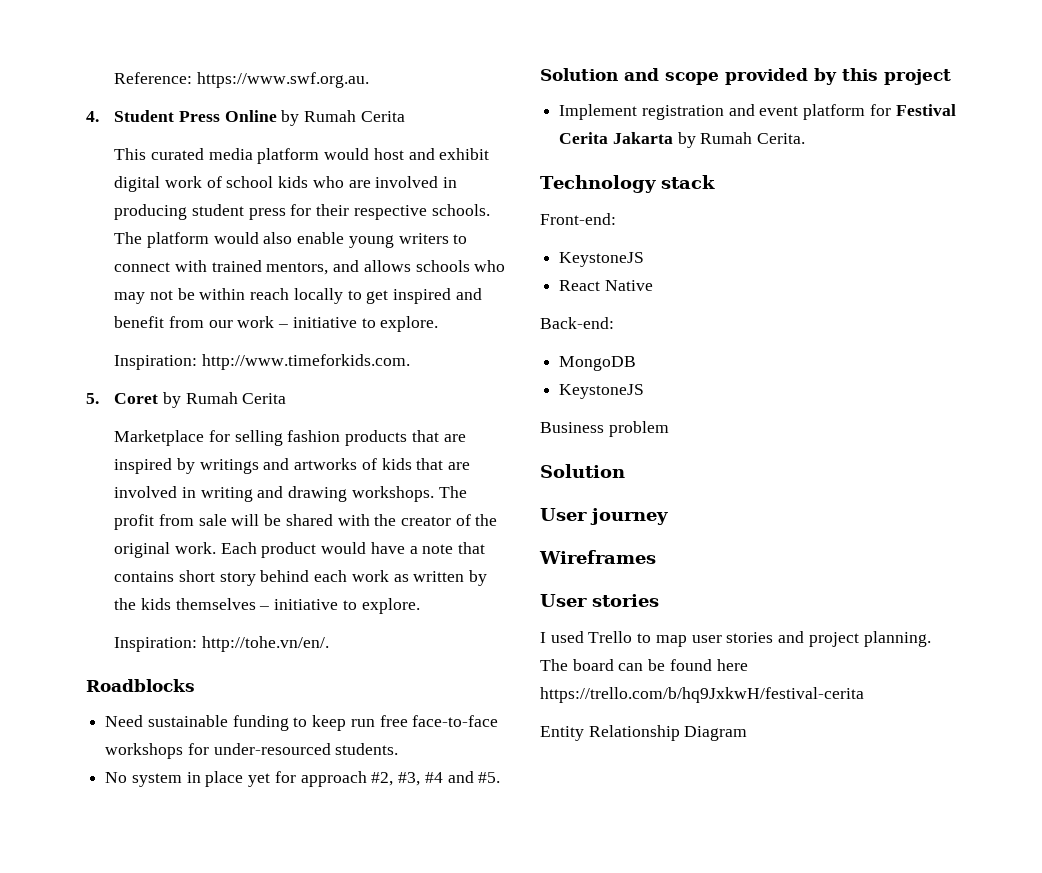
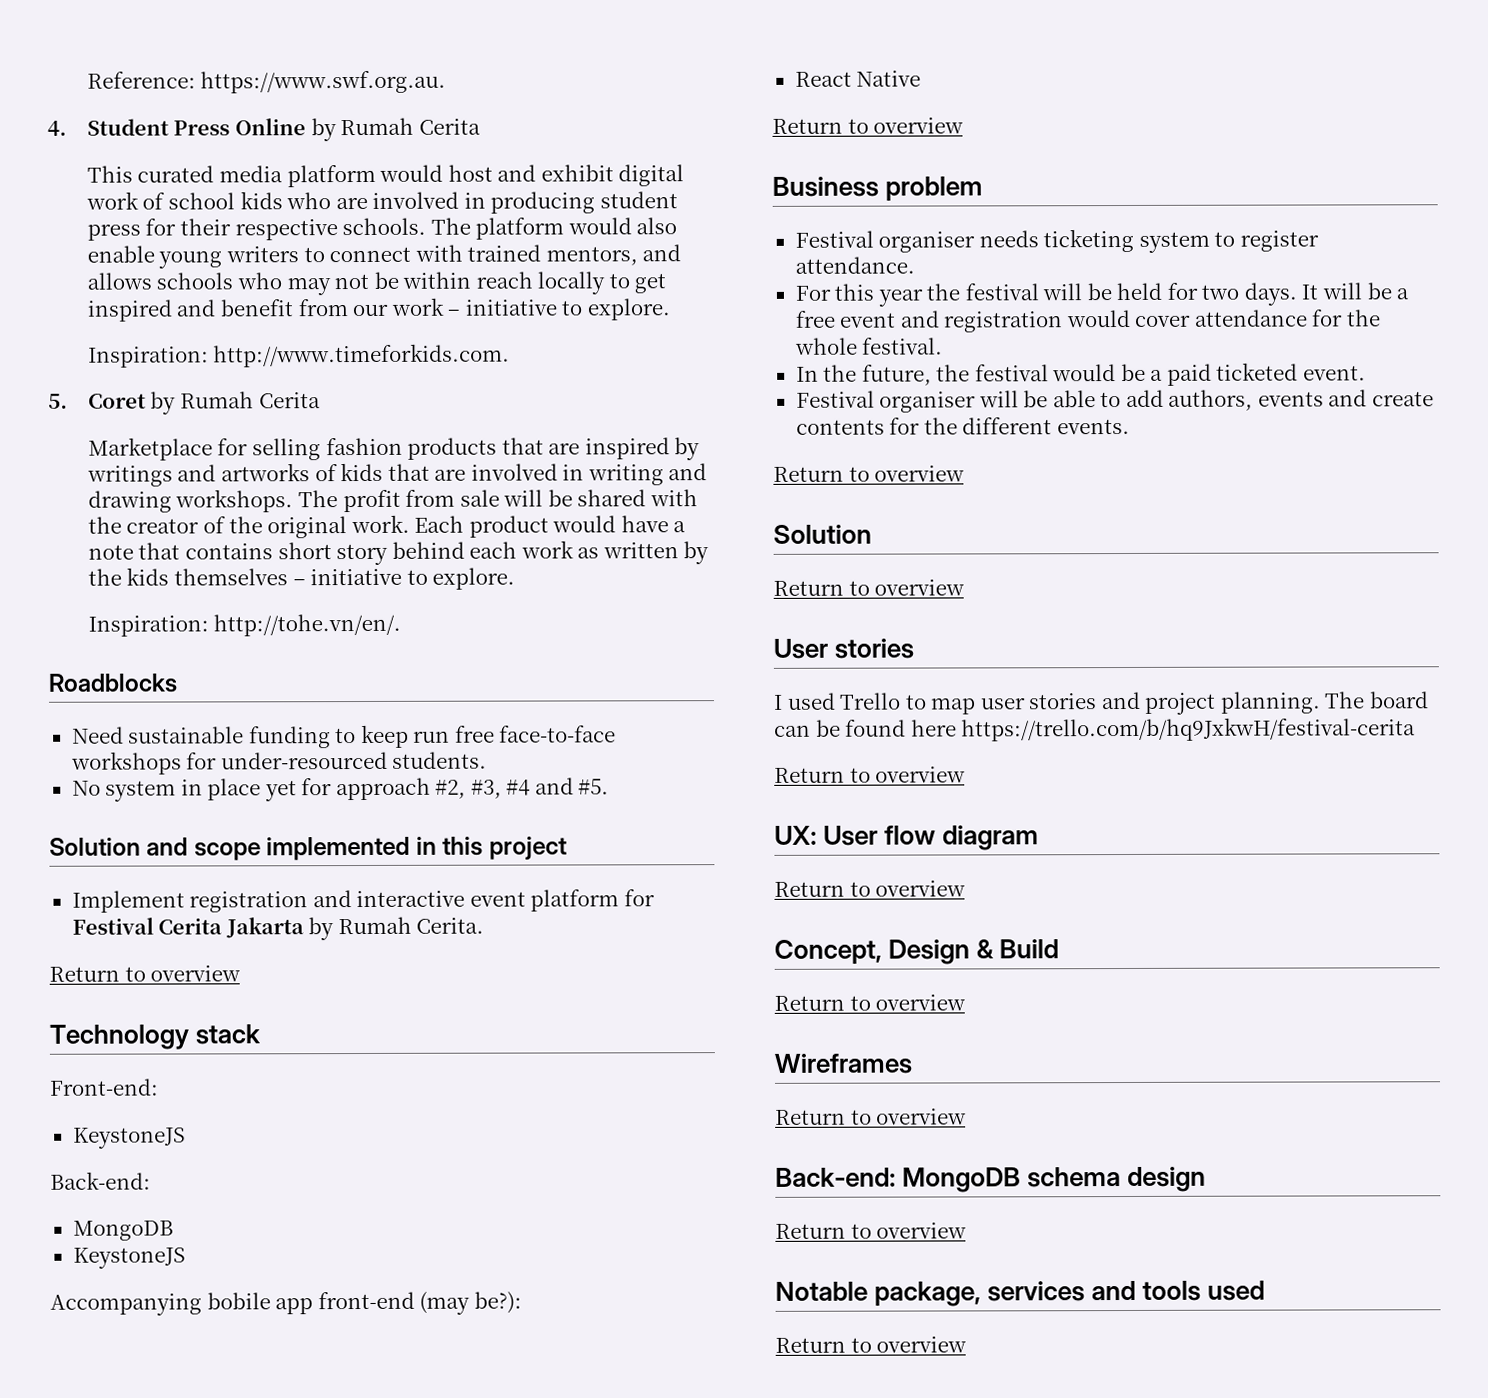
[725,68,837,85] provided by -> [266,836,437,861] implemented in
(755, 110) none -> [356,890,466,908] interactive
(806, 138) none -> [49,965,242,982] // Return to overview
[559,280,653,291] // React Native -> (186, 1138) none
[540,421,669,437] [540,464,625,478] [540,508,668,525] [539,550,656,564] Business problem // Solution // User journey // Wireframes -> [50,1291,522,1316] [794,70,922,87] [772,117,965,134] [772,176,984,202] [794,228,1319,253] [794,256,915,274] [794,282,1410,307] [794,309,1381,333] [794,337,944,355] [795,362,1366,386] [795,389,1434,413] [795,417,1130,435] [773,465,966,482] [773,524,872,544] [773,579,966,596] Accompanying bobile app front-end (may be?): // React Native // Return to overview // Business problem // Festival organiser needs ticketing system to register attendance. // For this year the festival will be held for two days. It will be a free event and registration would cover attendance for the whole festival. // In the future, the festival would be a paid ticketed event. // Festival organiser will be able to add authors, events and create contents for the different events. // Return to overview // Solution // Return to overview
[540,725,748,741] Entity Relationship Diagram -> [774,766,967,783] [774,825,1040,851] [774,880,967,897] [774,939,1060,965] [774,994,967,1011] [774,1053,912,1074] [775,1108,968,1125] [775,1166,1207,1193] [775,1222,968,1239] [775,1280,1266,1307] [775,1336,968,1353] Return to overview // UX: User flow diagram // Return to overview // Concept, Design & Build // Return to overview // Wireframes // Return to overview // Back-end: MongoDB schema design // Return to overview // Notable package, services and tools used // Return to overview

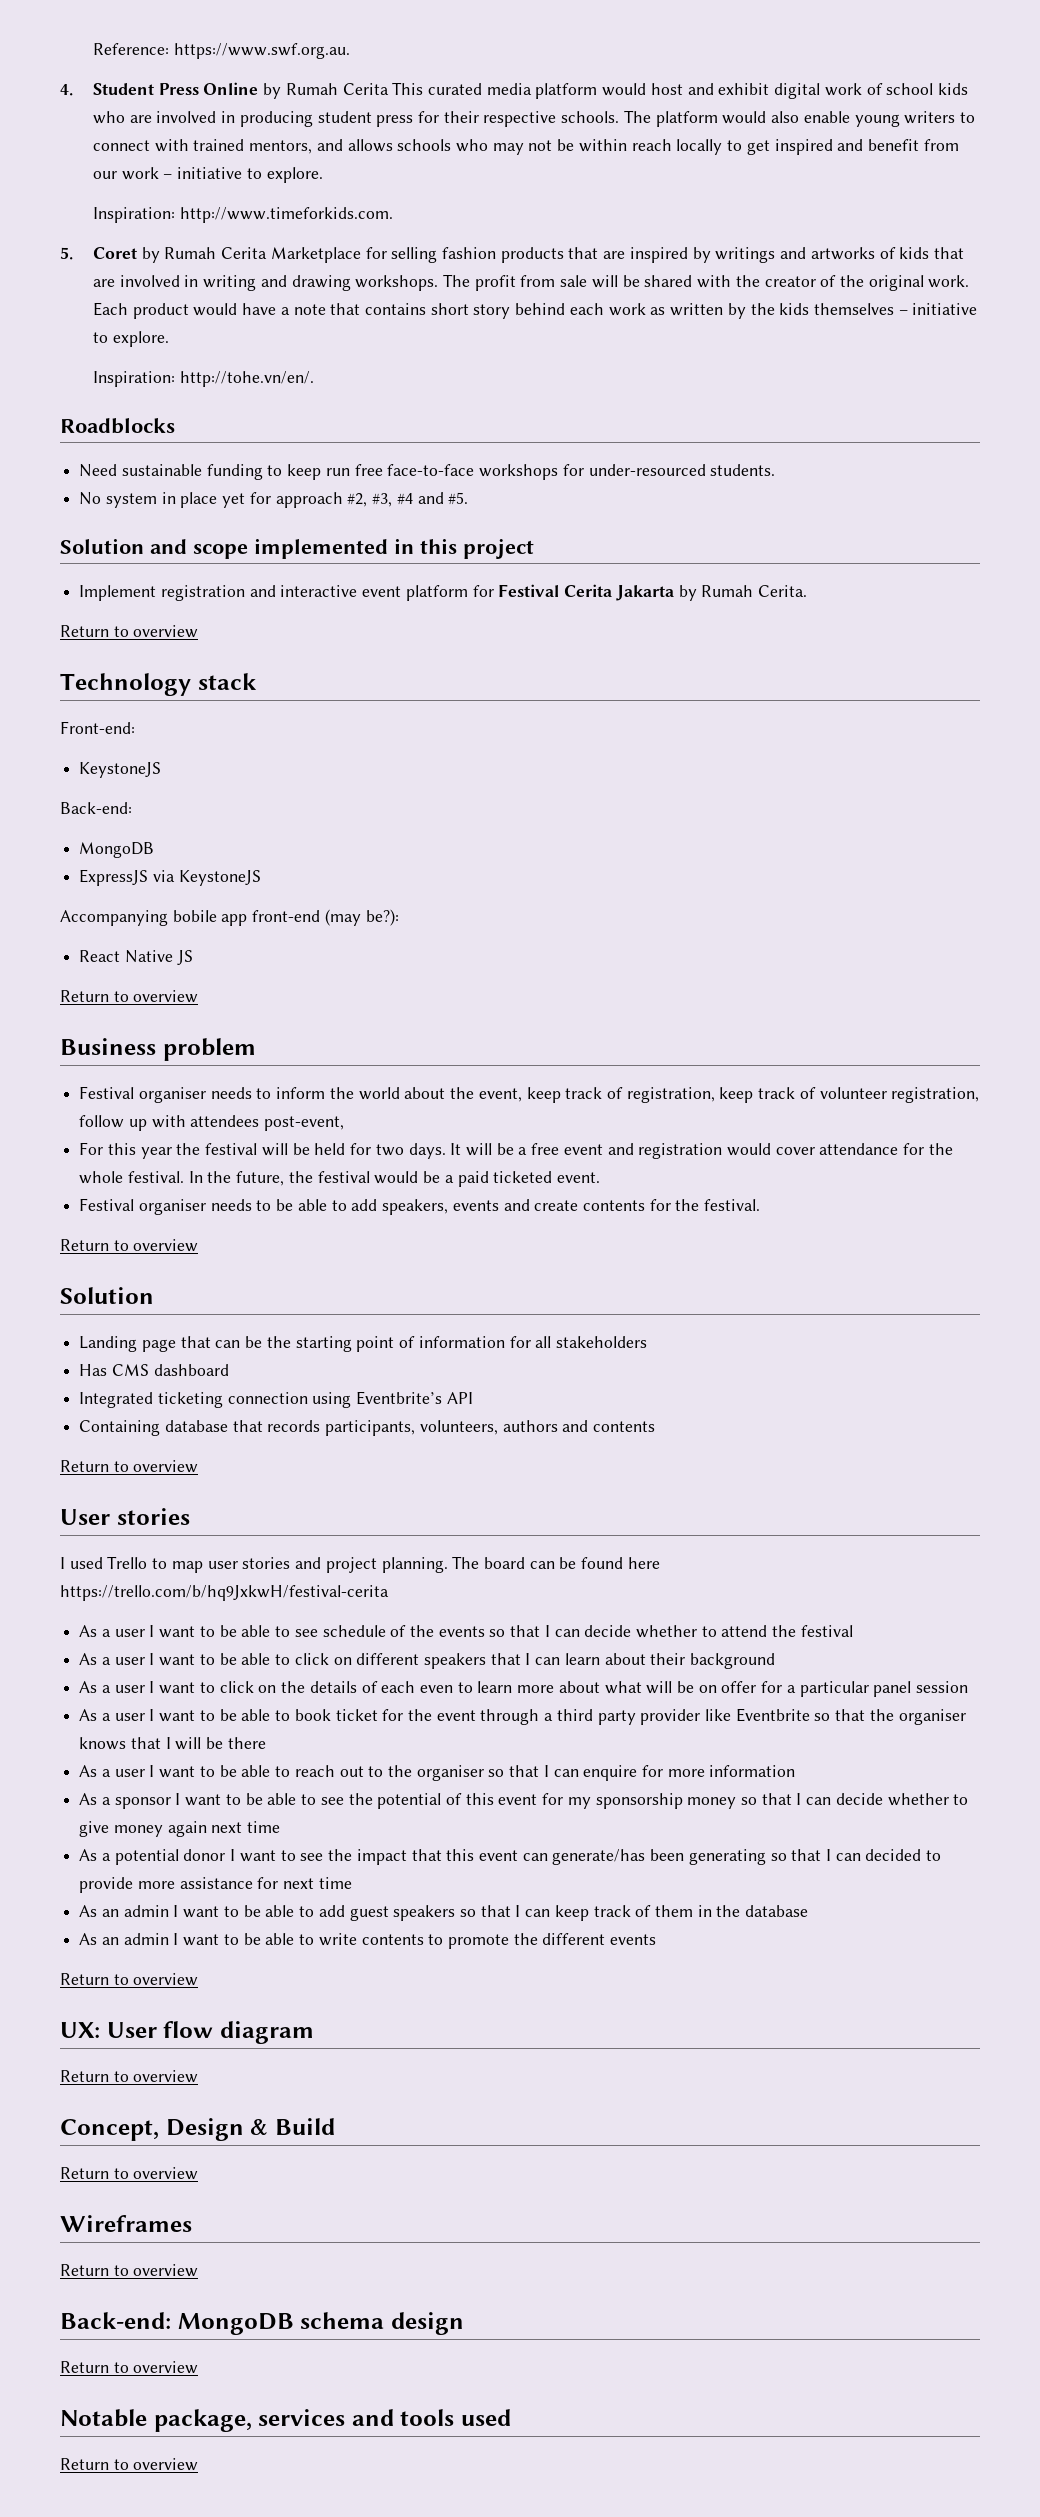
(481, 126) // -> (389, 89) none
(321, 400) // -> (268, 253) none
(174, 1230) none -> [79,869,175,886] ExpressJS via
(922, 78) none -> [176,950,193,965] JS
[1043,228,1319,253] [794,256,915,274] ticketing system to register attendance. -> [256,1087,980,1103] [79,1115,345,1131] to inform the world about the event, keep track of registration, keep track of volunteer registration, follow up with attendees post-event,
(944, 346) // -> (184, 1177) none
[978,389,1254,411] will be able to add authors, -> [210,1199,449,1215] needs to be able to add speakers,
[962,417,1130,435] different events. -> [704,1199,761,1211] festival.
(872, 534) none -> [79,1336,647,1352] [79,1364,229,1376] [79,1391,473,1408] [79,1420,656,1436] // Landing page that can be the starting point of information for all stakeholders // Has CMS dashboard // Integrated ticketing connection using Eventbrite’s API // Containing database that records participants, volunteers, authors and contents
(1417, 729) none -> [79,1625,853,1638] [79,1653,776,1669] [79,1681,969,1697] [79,1708,966,1725] [79,1737,266,1750] [79,1765,796,1781] [79,1793,969,1809] [79,1821,281,1837] [79,1849,942,1865] [79,1877,352,1893] [79,1905,809,1921] [79,1933,657,1949] // As a user I want to be able to see schedule of the events so that I can decide whether to attend the festival // As a user I want to be able to click on different speakers that I can learn about their background // As a user I want to click on the details of each even to learn more about what will be on offer for a particular panel session // As a user I want to be able to book ticket for the event through a third party provider like Eventbrite so that the organiser knows that I will be there // As a user I want to be able to reach out to the organiser so that I can enquire for more information // As a sponsor I want to be able to see the potential of this event for my sponsorship money so that I can decide whether to give money again next time // As a potential donor I want to see the impact that this event can generate/has been generating so that I can decided to provide more assistance for next time // As an admin I want to be able to add guest speakers so that I can keep track of them in the database // As an admin I want to be able to write contents to promote the different events

